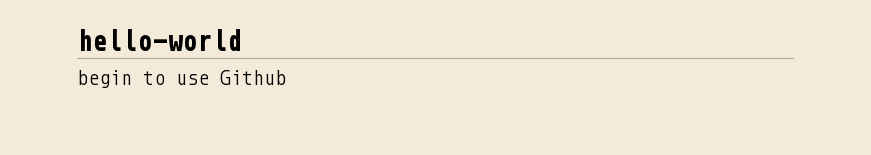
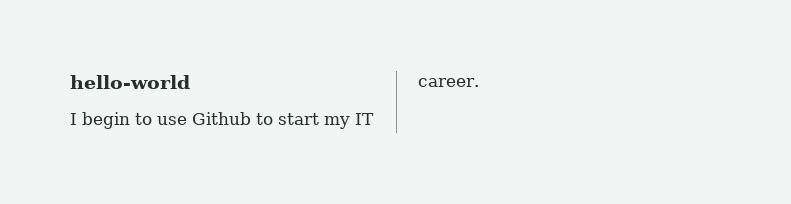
(242, 40) none -> [70,113,77,125] I
(286, 77) none -> [256,113,374,129] [418,78,479,87] to start my IT career.

